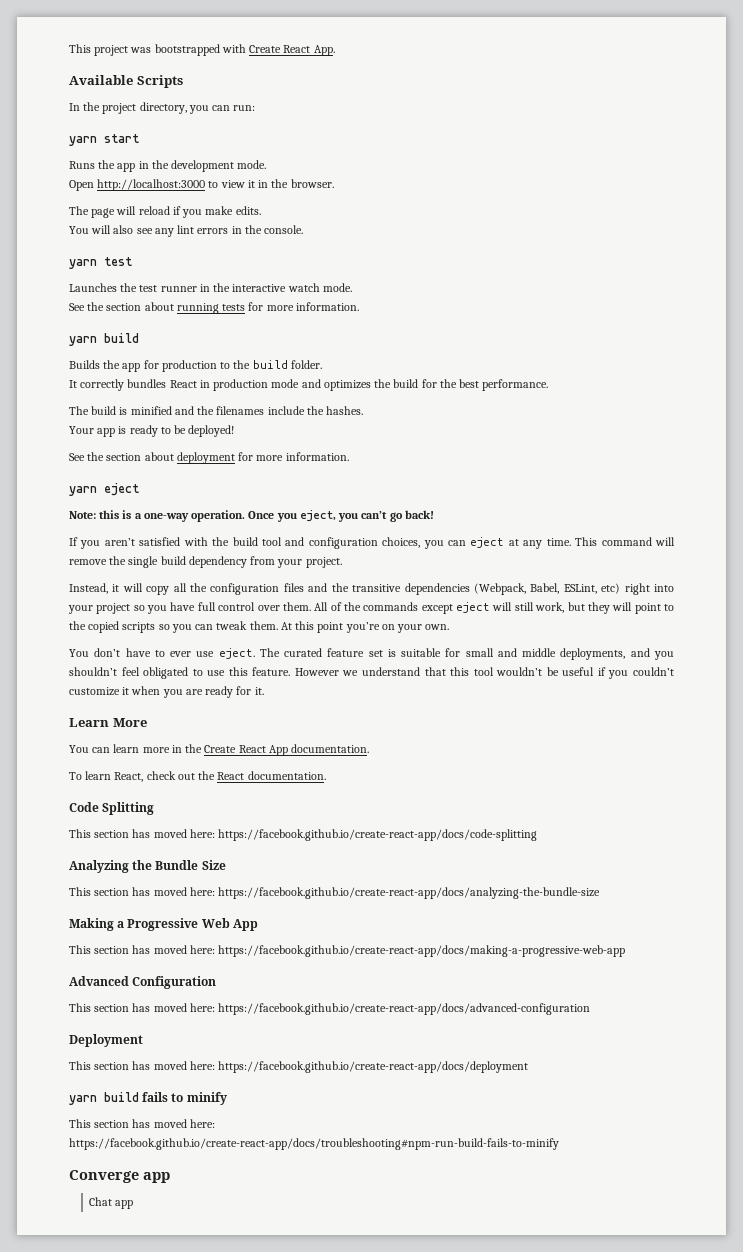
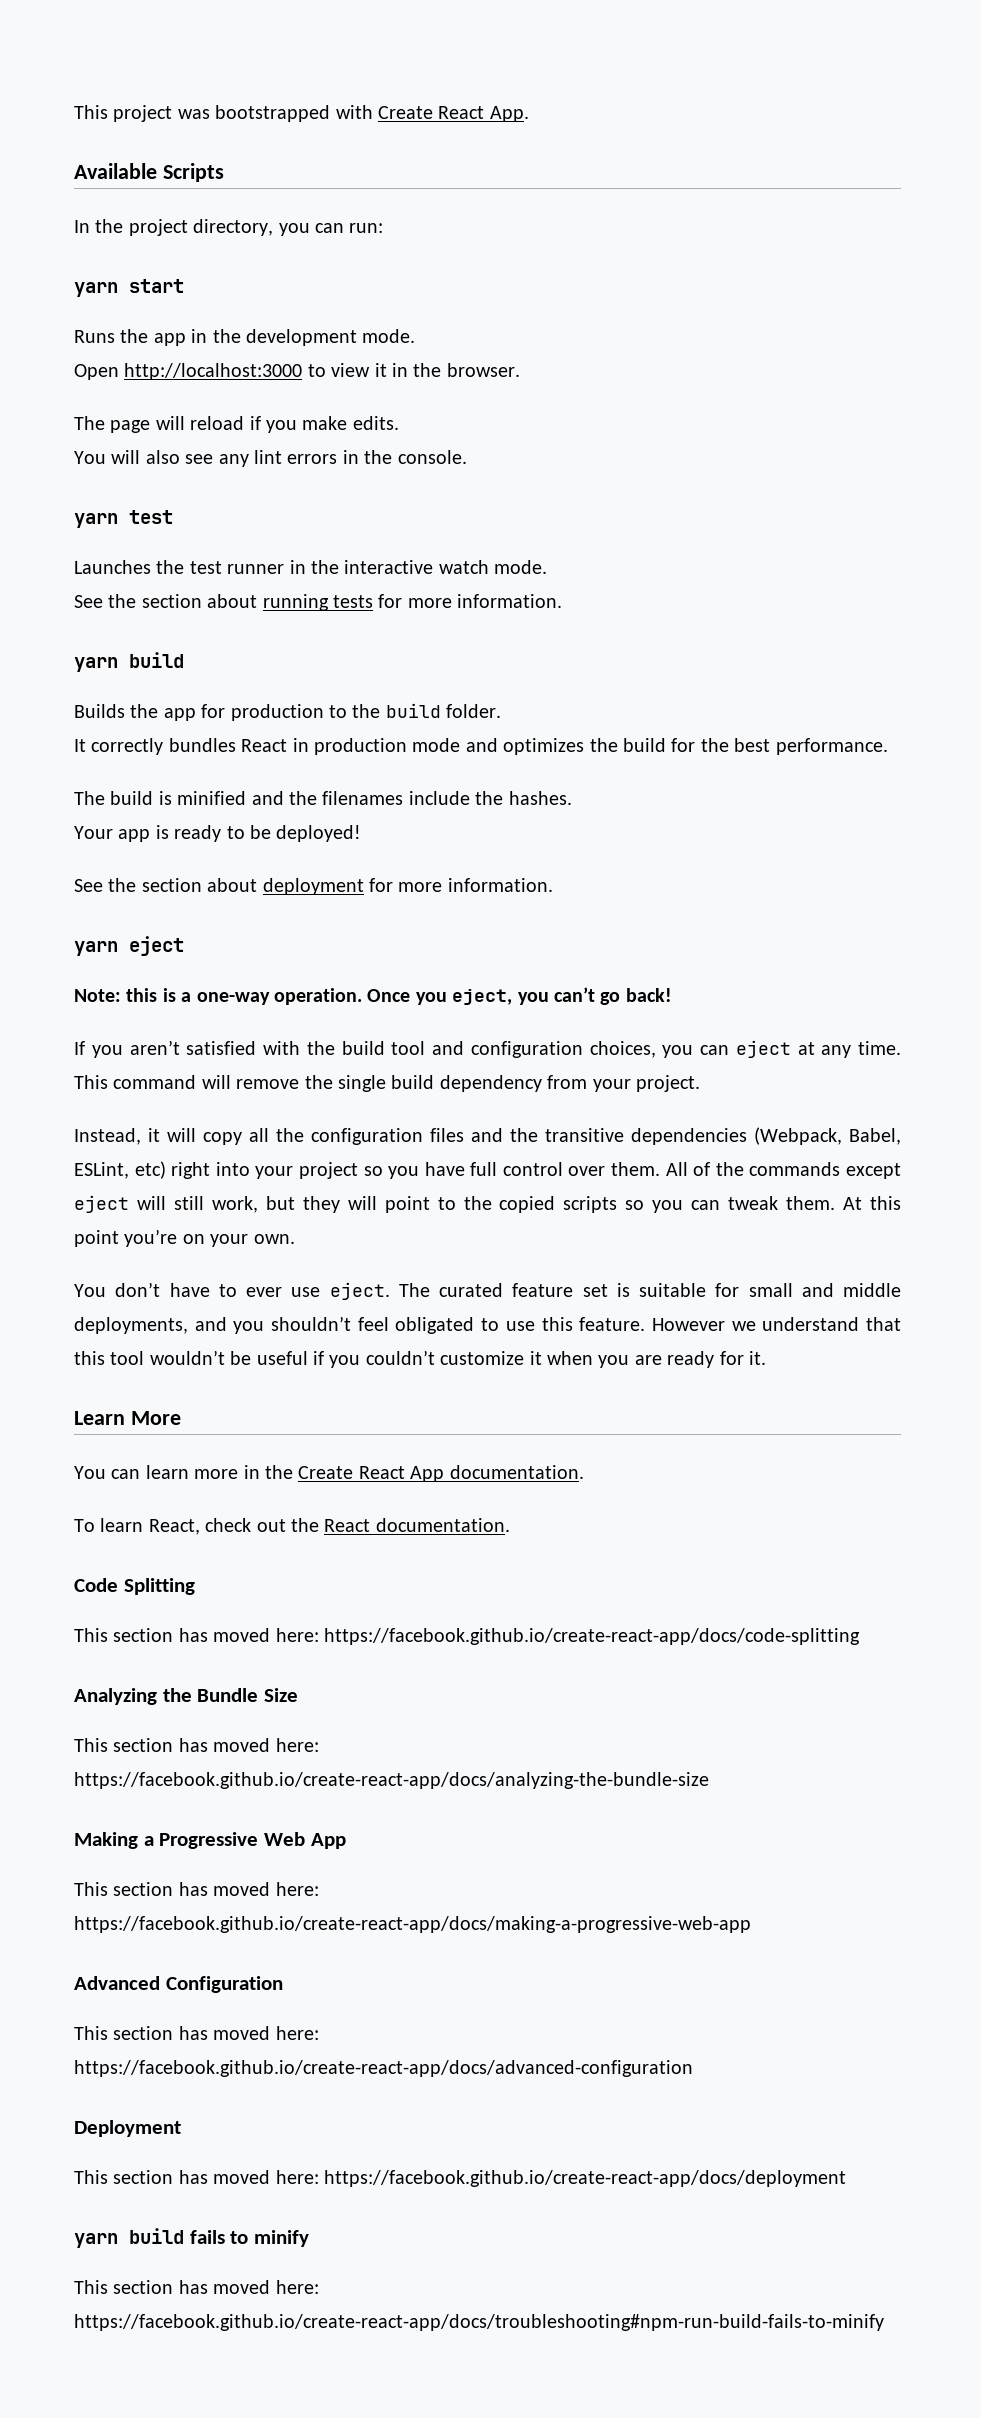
[69,1170,170,1183] [88,1197,134,1209] // Converge app // Chat app -> (884, 2322) none

